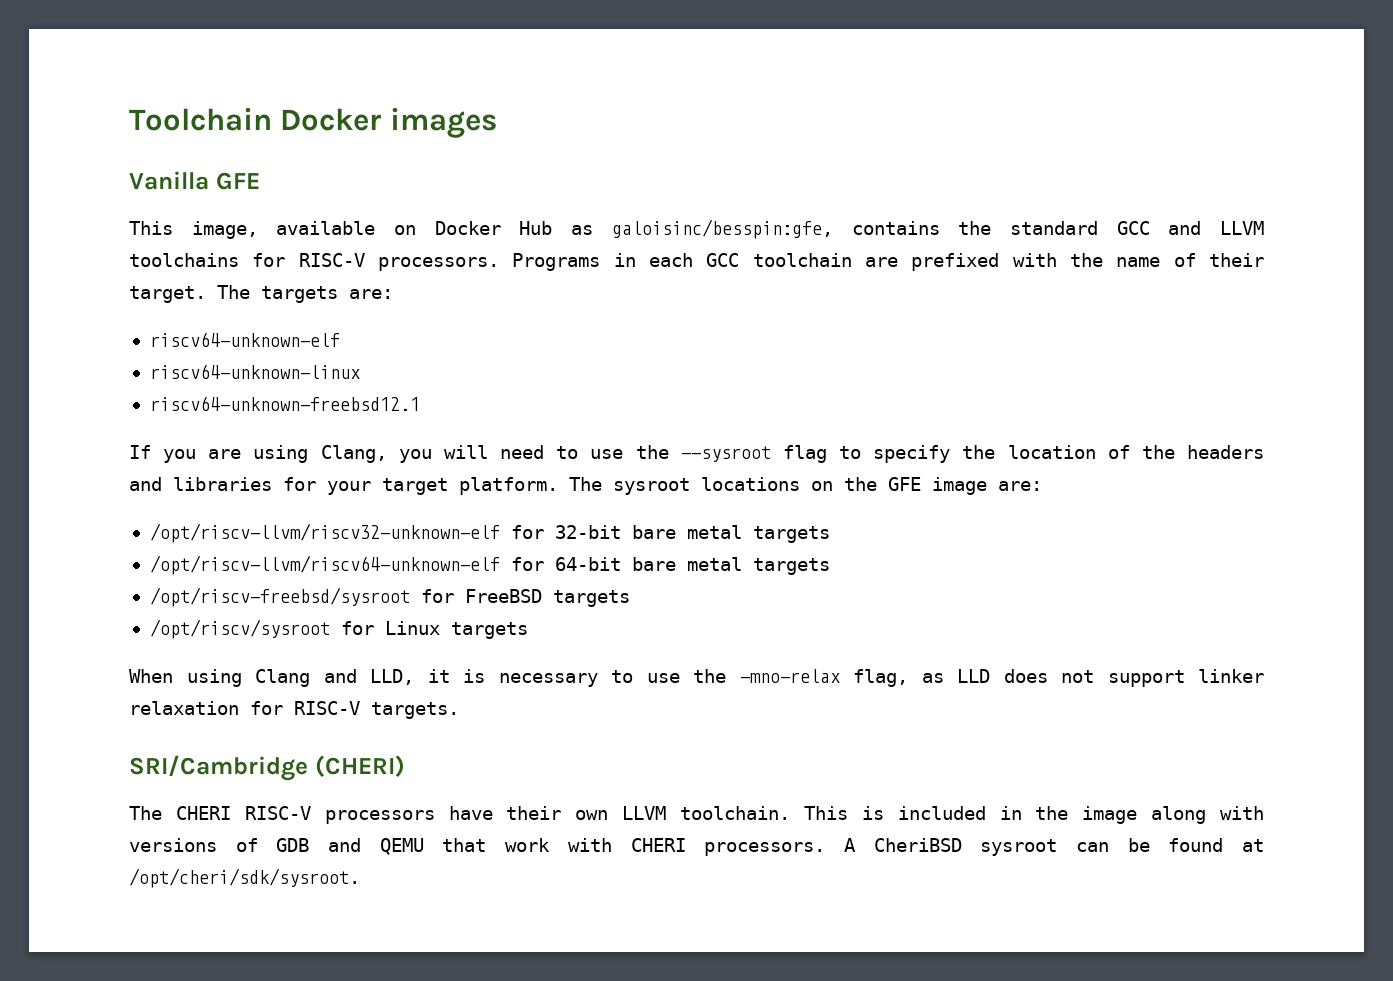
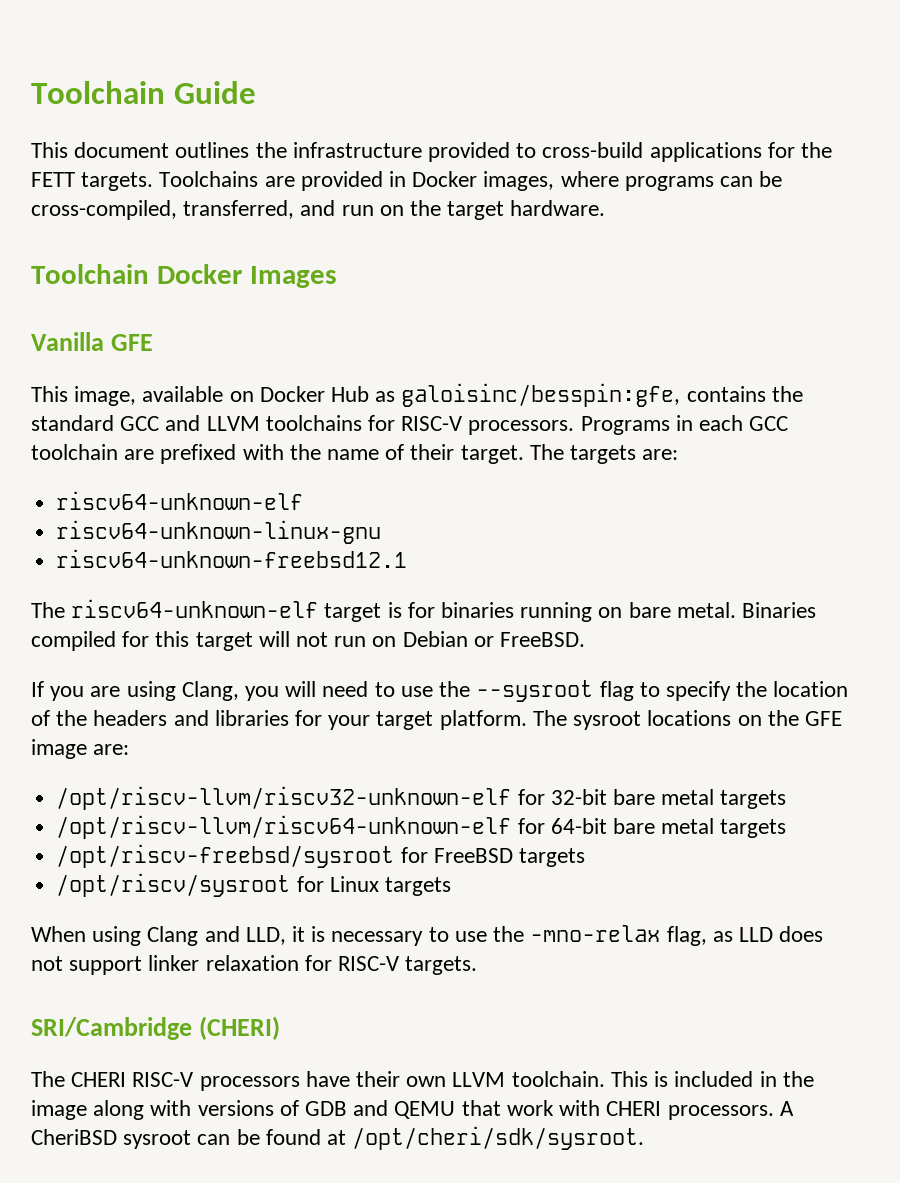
[129,107,497,138] Toolchain Docker images -> [31,81,256,104] [31,142,833,162] [31,171,783,191] [31,200,606,220] [31,264,337,288] Toolchain Guide // This document outlines the infrastructure provided to cross-build applications for the FETT targets. Toolchains are provided in Docker images, where programs can be cross-compiled, transferred, and run on the target hardware. // Toolchain Docker Images
[149,364,360,379] riscv64-unknown-linux -> [56,520,382,544] riscv64-unknown-linux-gnu
(420, 403) none -> [31,599,817,622] [31,631,586,651] // The riscv64-unknown-elf target is for binaries running on bare metal. Binaries compiled for this target will not run on Debian or FreeBSD.

